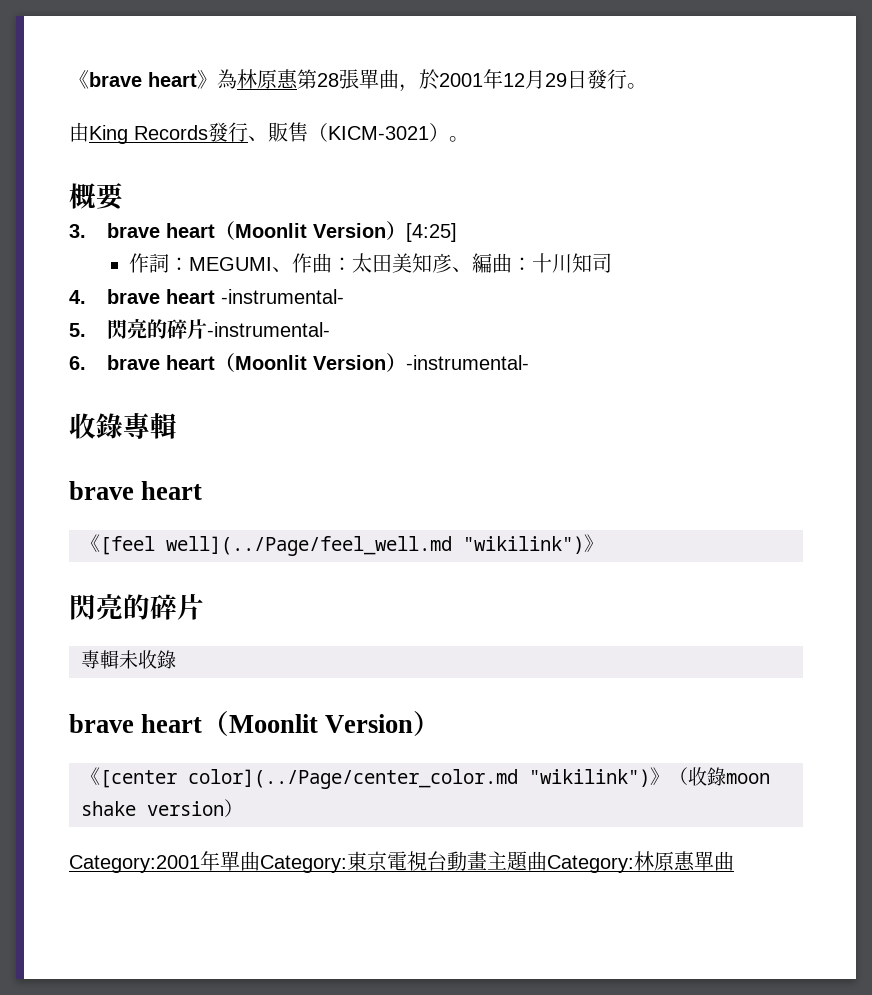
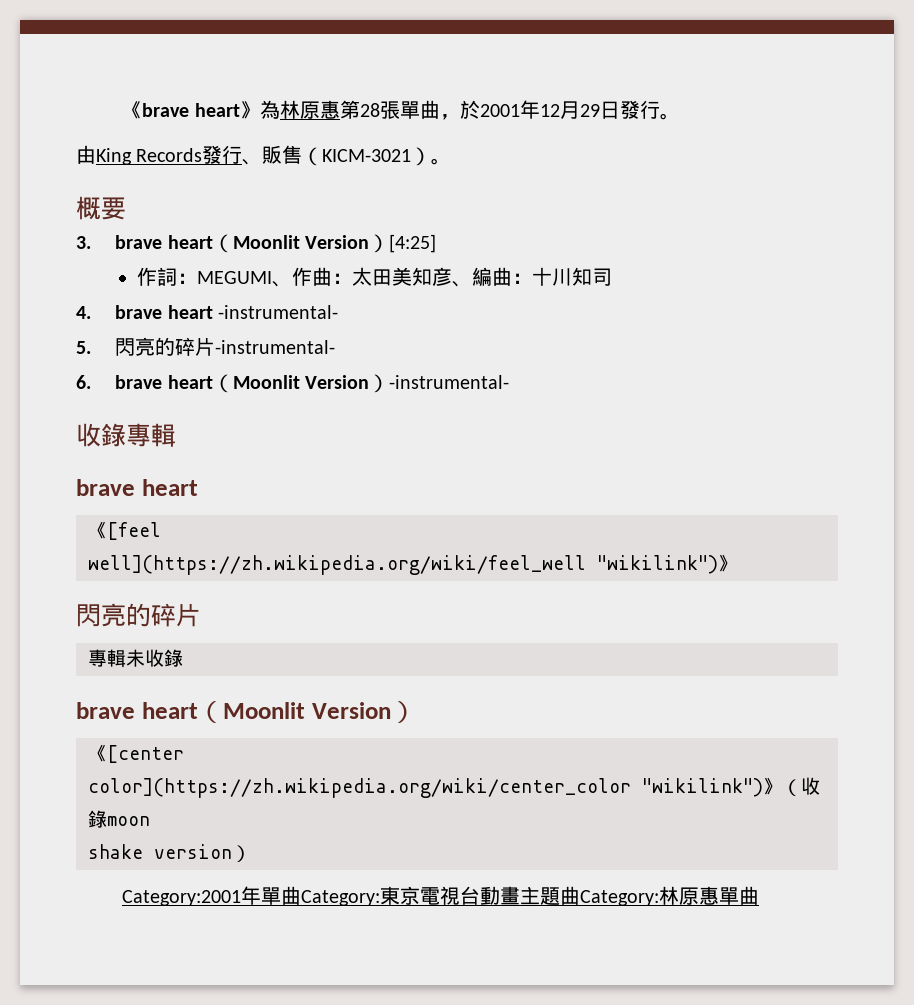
[166,536,452,556] well](../Page/feel_well.md -> [88,555,586,575] // well](https://zh.wikipedia.org/wiki/feel_well
[188,769,518,789] color](../Page/center_color.md -> [88,778,631,798] // color](https://zh.wikipedia.org/wiki/center_color

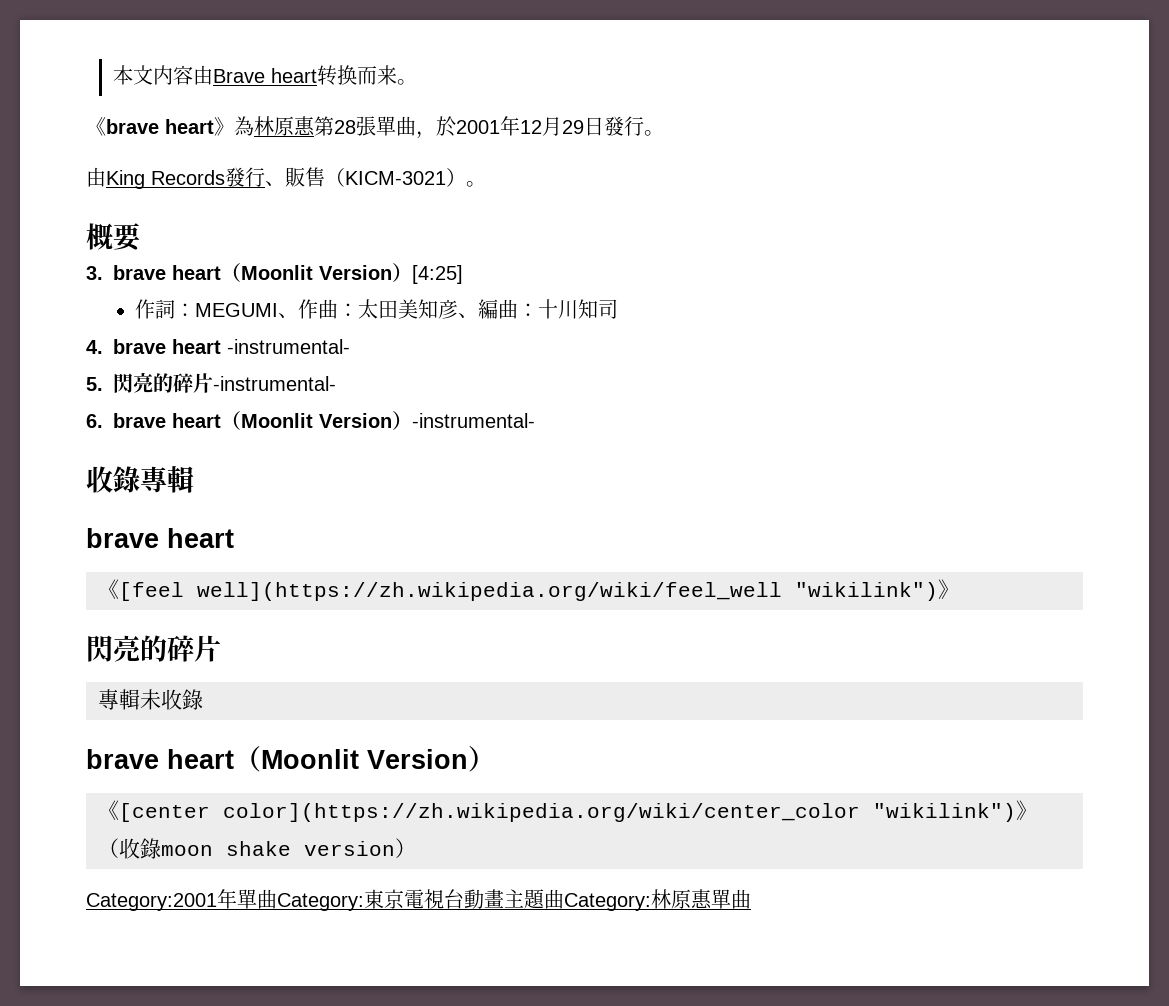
(122, 110) none -> [112,65,417,86] 本文内容由Brave heart转换而来。 //
(161, 531) // -> (184, 591) none
(184, 754) // -> (210, 812) none
(150, 821) // -> (213, 850) none

